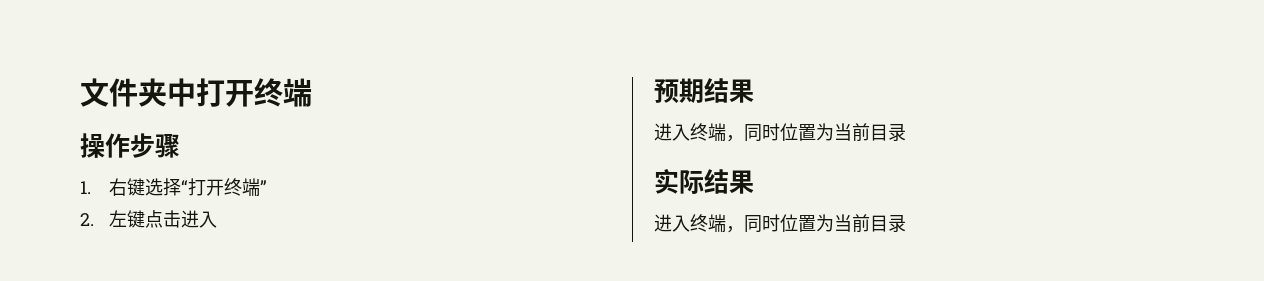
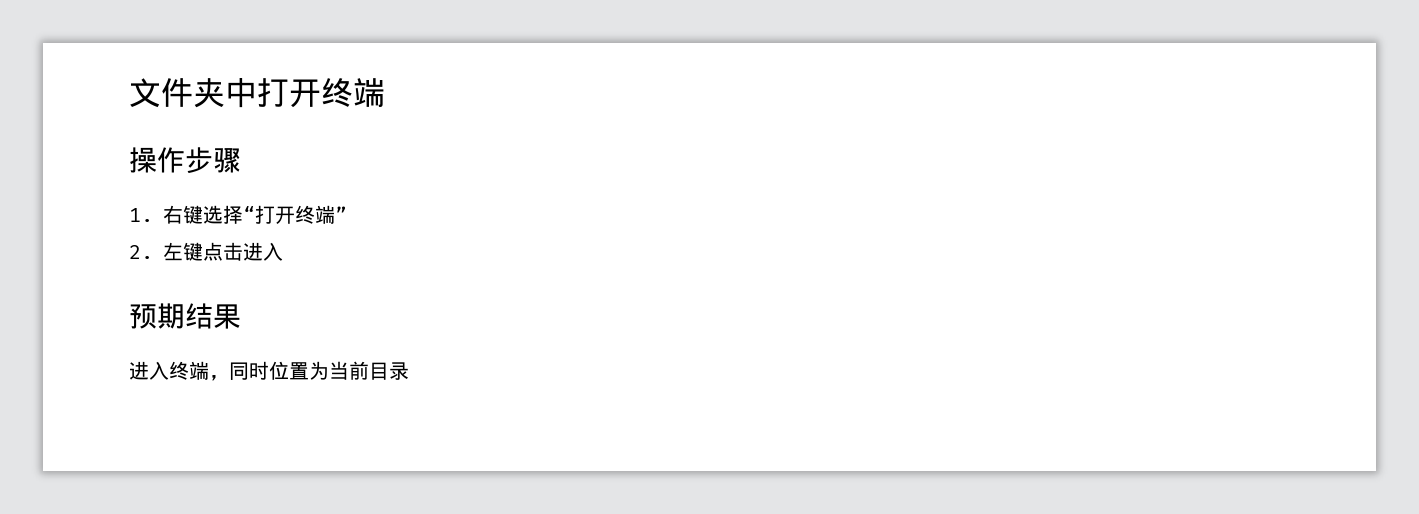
[654,169,754,194] [654,214,906,233] // 实际结果 // 进入终端，同时位置为当前目录 -> (409, 371) none

